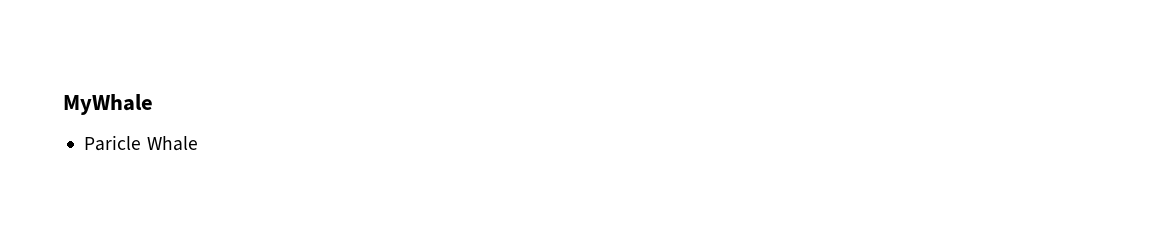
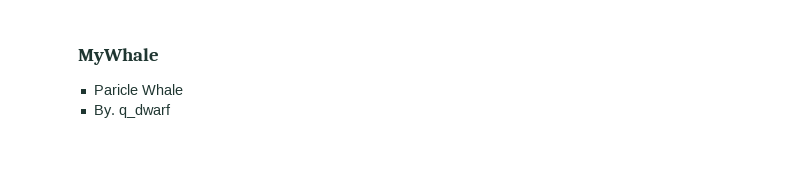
(198, 143) none -> [93,104,171,118] // By. q_dwarf

